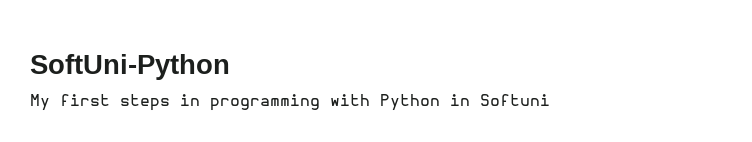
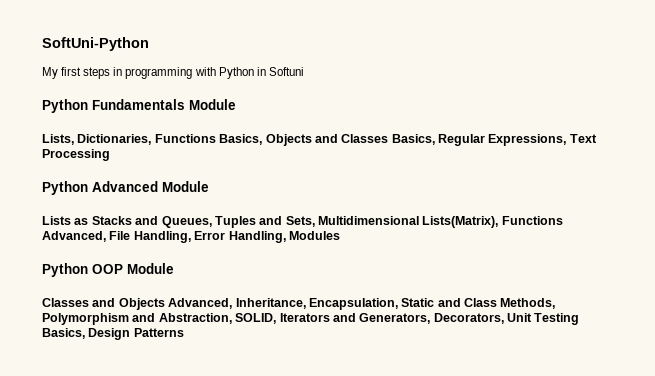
(550, 100) none -> [42,99,236,113] [42,134,597,146] [42,149,110,161] [42,181,209,195] [42,216,563,228] [42,231,340,243] [42,263,174,277] [42,298,556,310] [42,313,580,325] [42,328,184,340] // Python Fundamentals Module // Lists, Dictionaries, Functions Basics, Objects and Classes Basics, Regular Expressions, Text Processing // Python Advanced Module // Lists as Stacks and Queues, Tuples and Sets, Multidimensional Lists(Matrix), Functions Advanced, File Handling, Error Handling, Modules // Python OOP Module // Classes and Objects Advanced, Inheritance, Encapsulation, Static and Class Methods, Polymorphism and Abstraction, SOLID, Iterators and Generators, Decorators, Unit Testing Basics, Design Patterns

